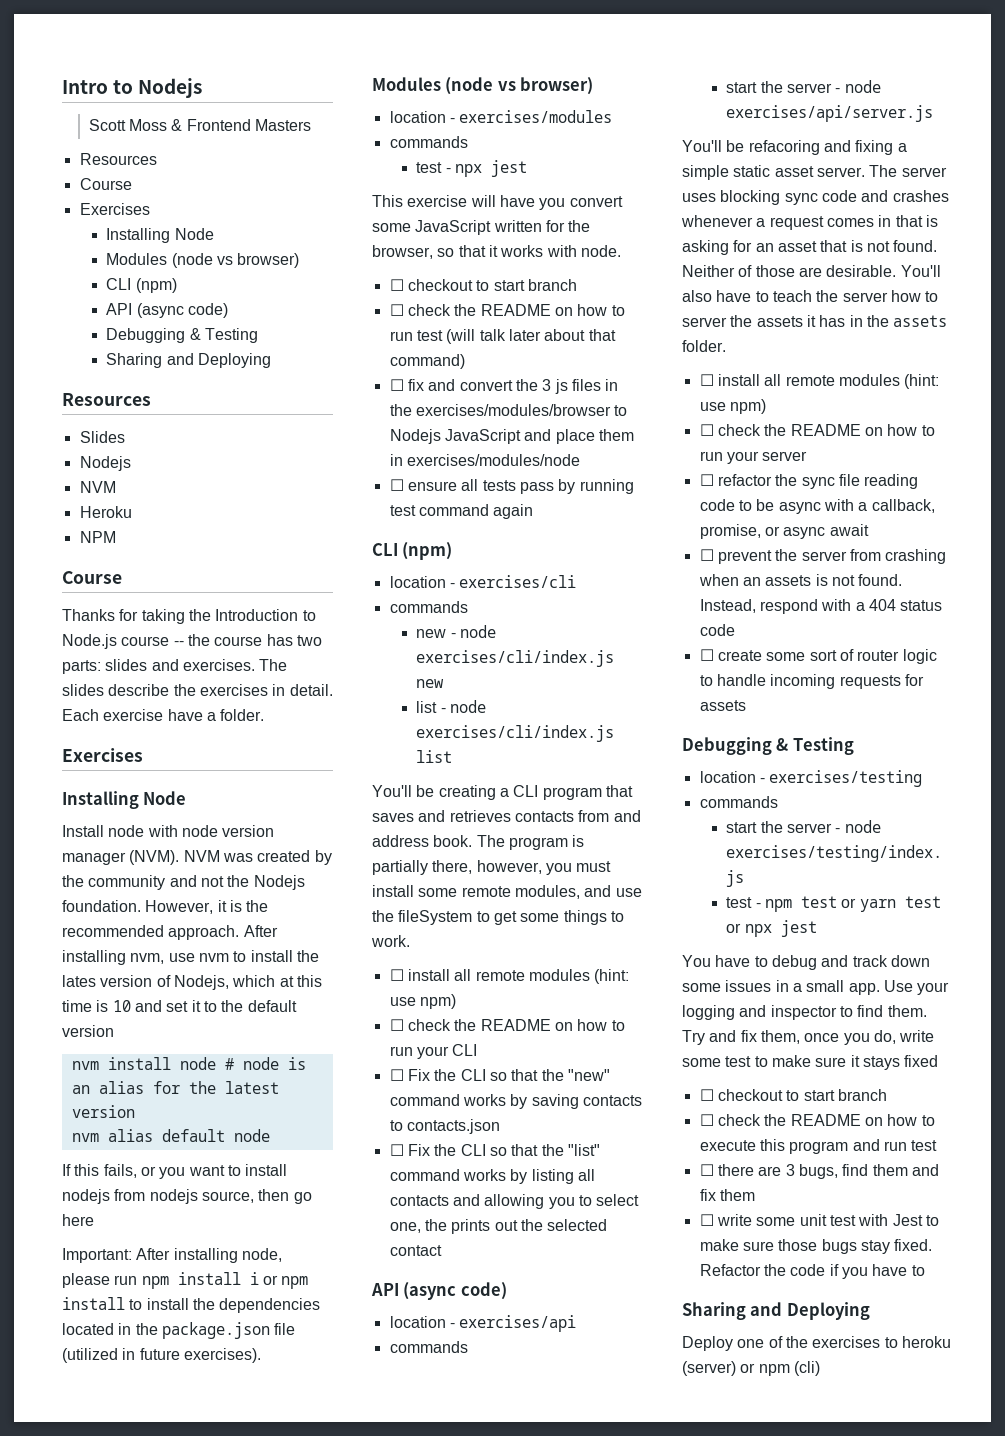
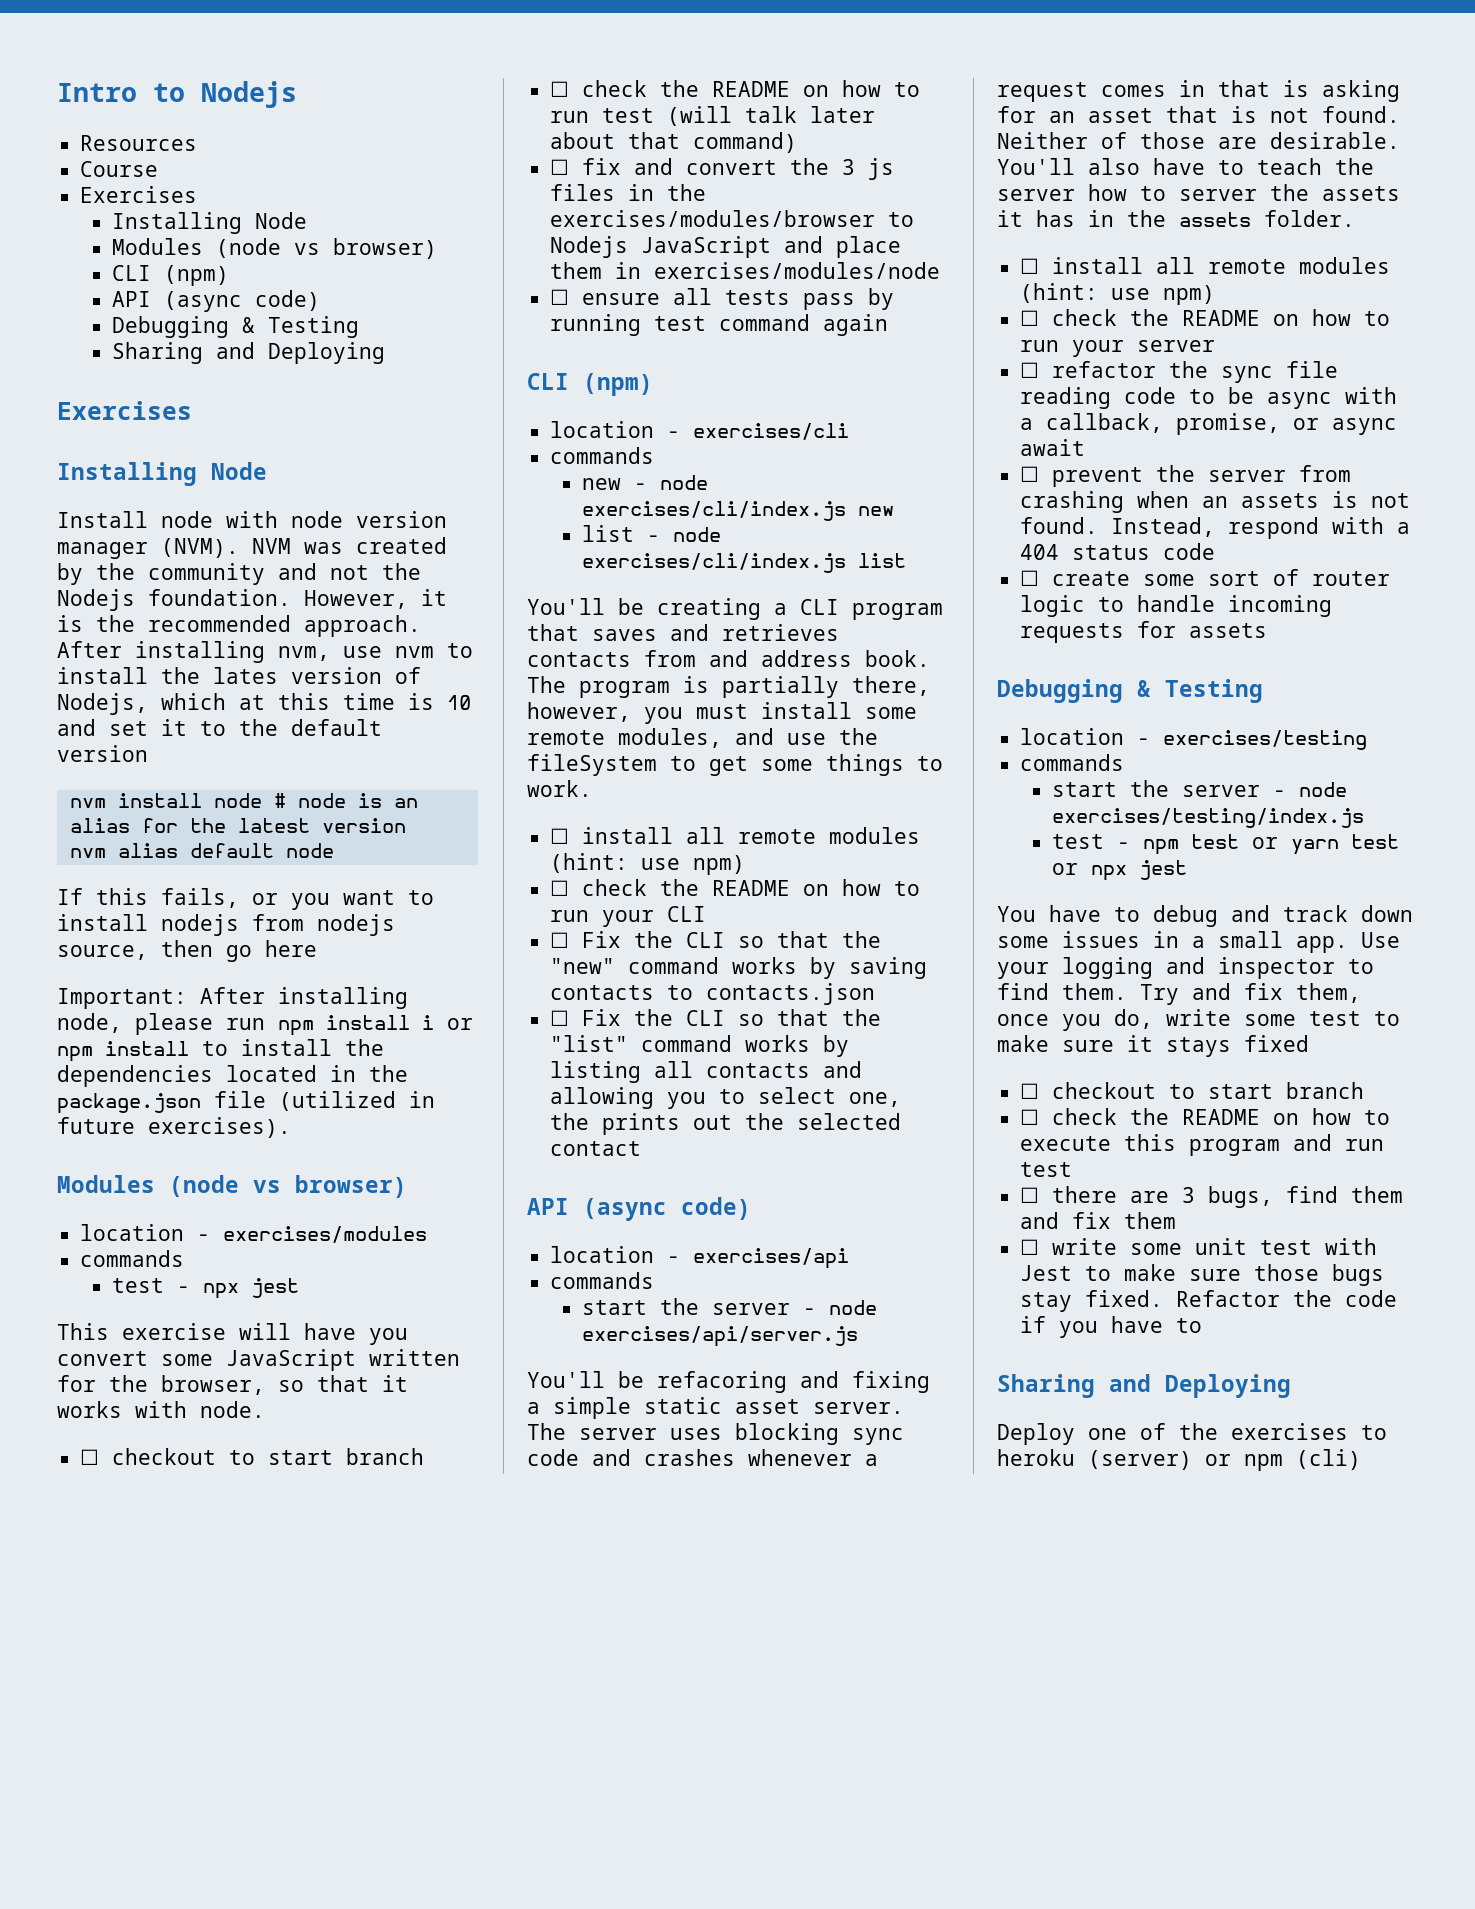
[88,119,312,131] // Scott Moss & Frontend Masters -> (297, 94) none
[62,393,151,406] [79,431,125,443] [79,456,131,471] [79,481,116,493] [79,506,132,518] [79,531,116,543] [62,571,122,584] [62,609,316,624] [62,634,322,649] [62,659,288,674] [62,684,333,696] [62,709,265,721] // Resources // Slides // Nodejs // NVM // Heroku // NPM // Course // Thanks for taking the Introduction to Node.js course -- the course has two parts: slides and exercises. The slides describe the exercises in detail. Each exercise have a folder. -> (386, 353) none

